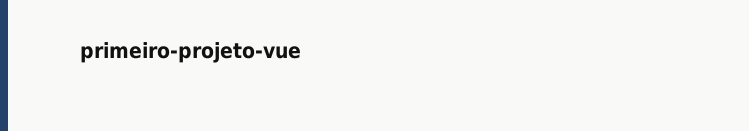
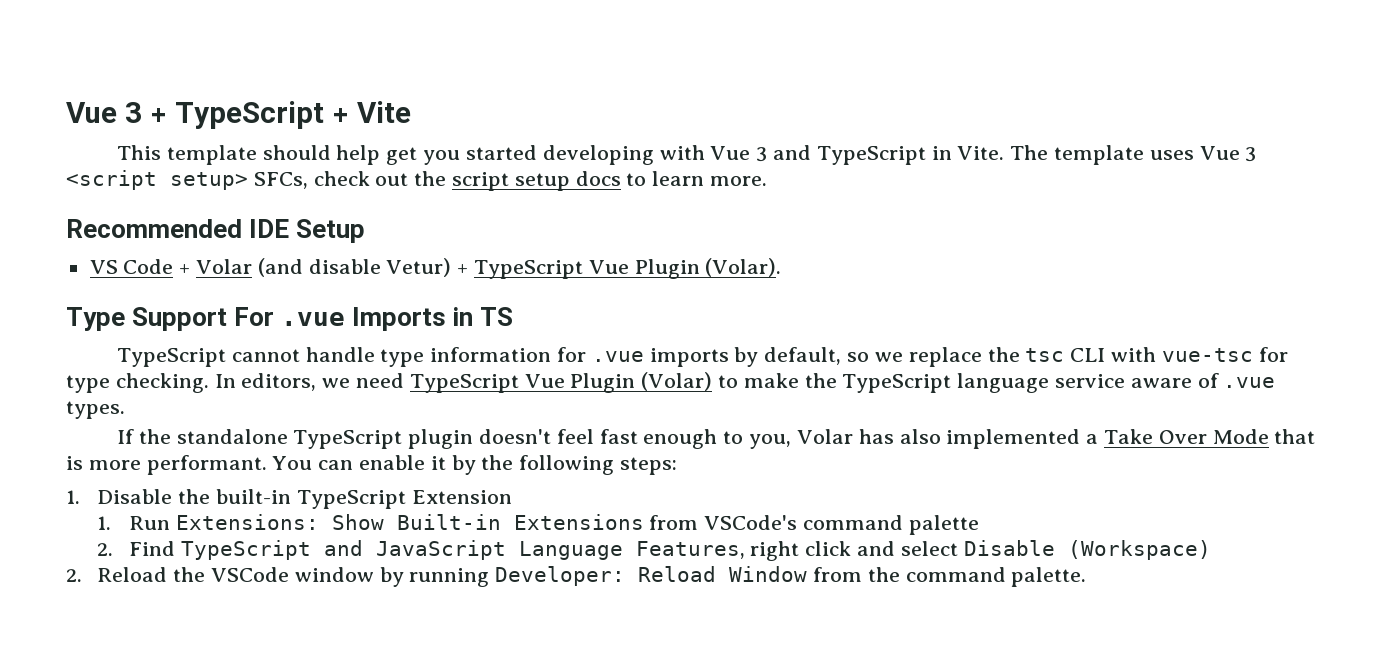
[80,42,301,63] primeiro-projeto-vue -> [66,101,411,129] [117,145,1257,165] [66,170,768,191] [66,219,366,243] [89,258,782,279] [66,307,514,331] [117,347,1288,367] [66,372,1276,393] [66,401,125,419] [117,429,1316,449] [66,455,678,475] [66,489,512,509] [97,514,979,535] [97,540,1211,561] [66,566,1087,587] Vue 3 + TypeScript + Vite // This template should help get you started developing with Vue 3 and TypeScript in Vite. The template uses Vue 3 <script setup> SFCs, check out the script setup docs to learn more. // Recommended IDE Setup // VS Code + Volar (and disable Vetur) + TypeScript Vue Plugin (Volar). // Type Support For .vue Imports in TS // TypeScript cannot handle type information for .vue imports by default, so we replace the tsc CLI with vue-tsc for type checking. In editors, we need TypeScript Vue Plugin (Volar) to make the TypeScript language service aware of .vue types. // If the standalone TypeScript plugin doesn't feel fast enough to you, Volar has also implemented a Take Over Mode that is more performant. You can enable it by the following steps: // 1. Disable the built-in TypeScript Extension // 1. Run Extensions: Show Built-in Extensions from VSCode's command palette // 2. Find TypeScript and JavaScript Language Features, right click and select Disable (Workspace) // 2. Reload the VSCode window by running Developer: Reload Window from the command palette.

